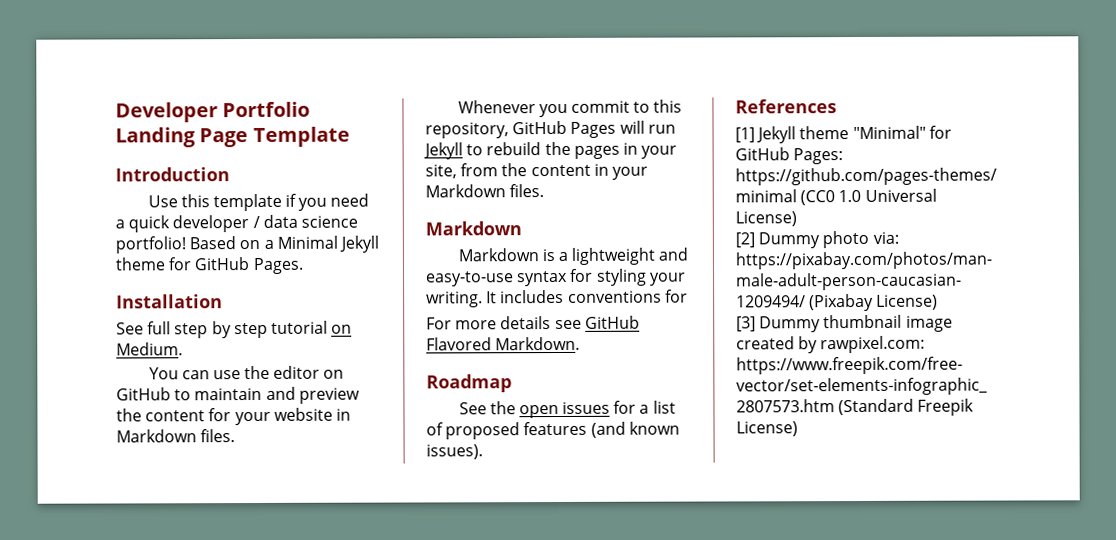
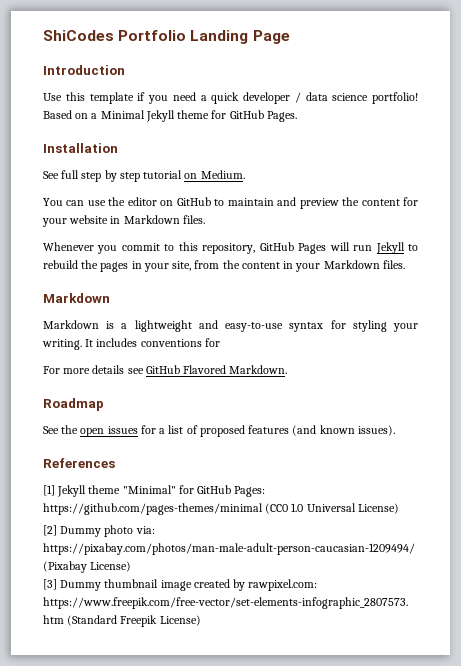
[115,102,218,123] Developer -> [43,30,114,41] ShiCodes
[252,126,350,148] Template -> (290, 37) none

